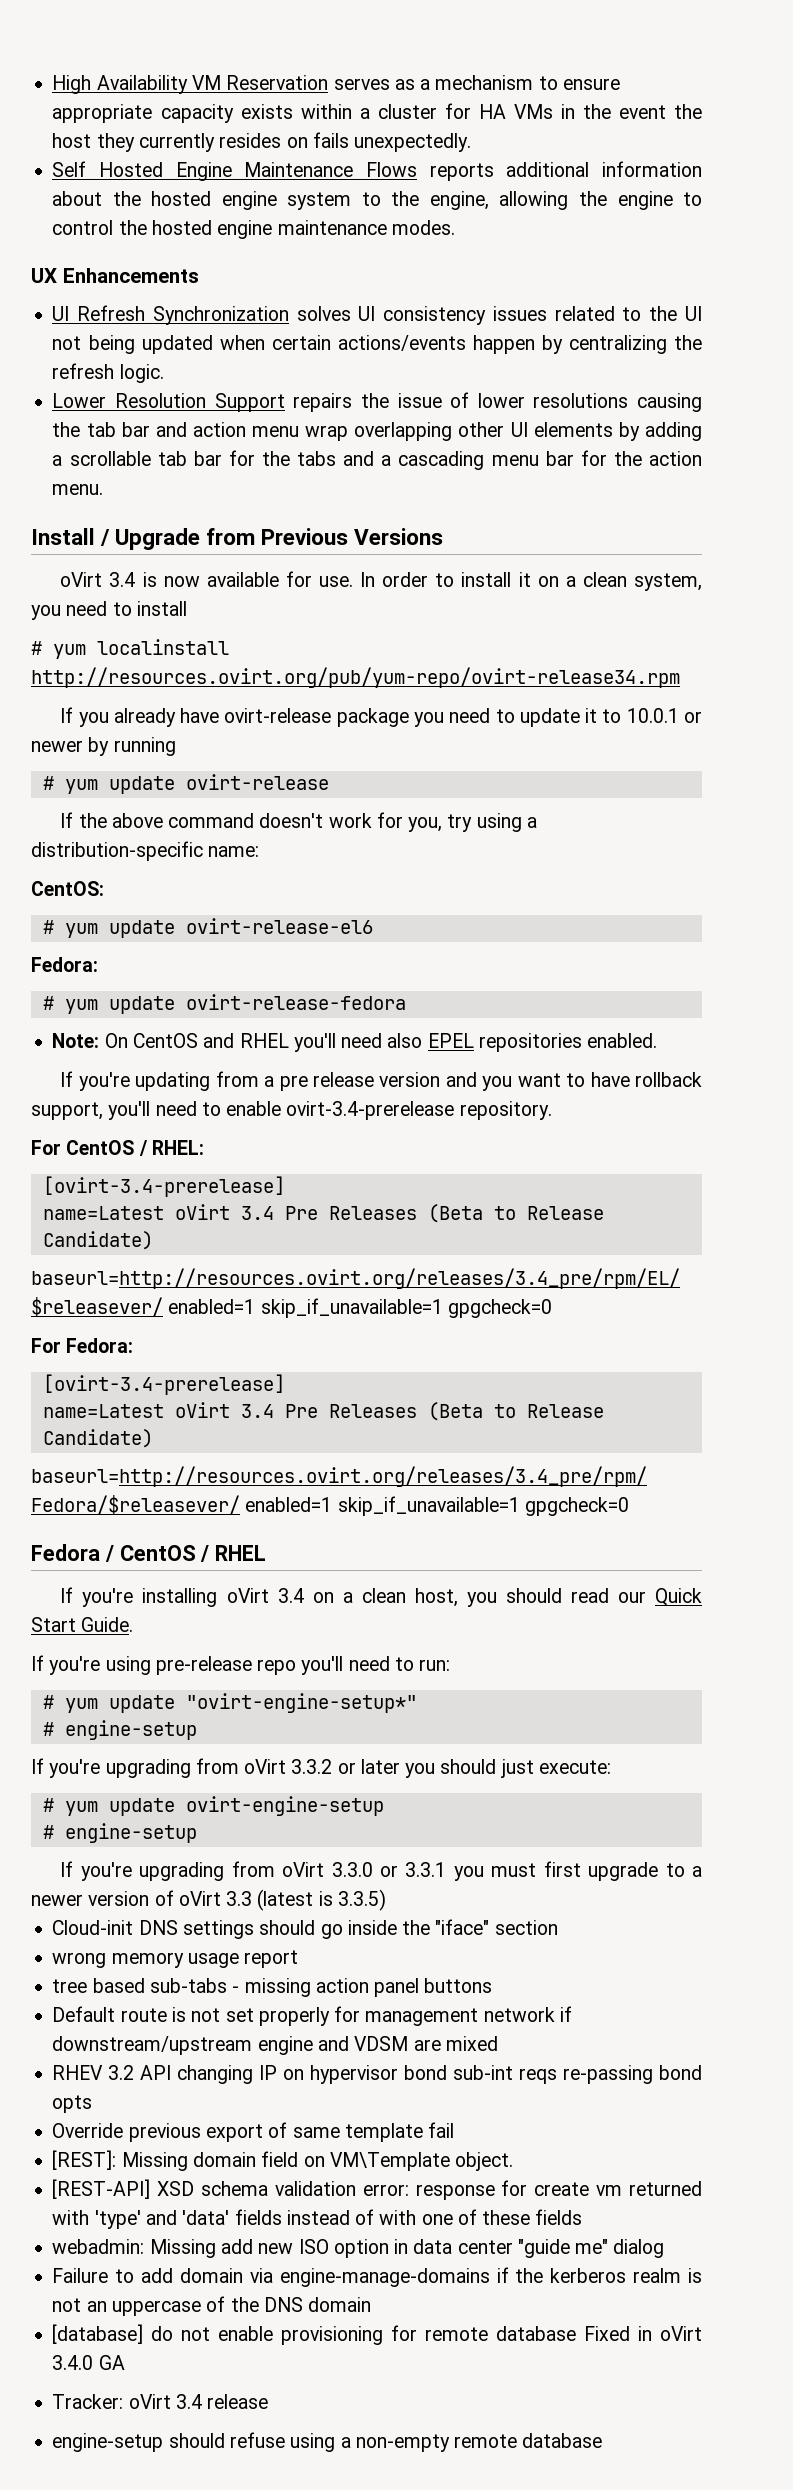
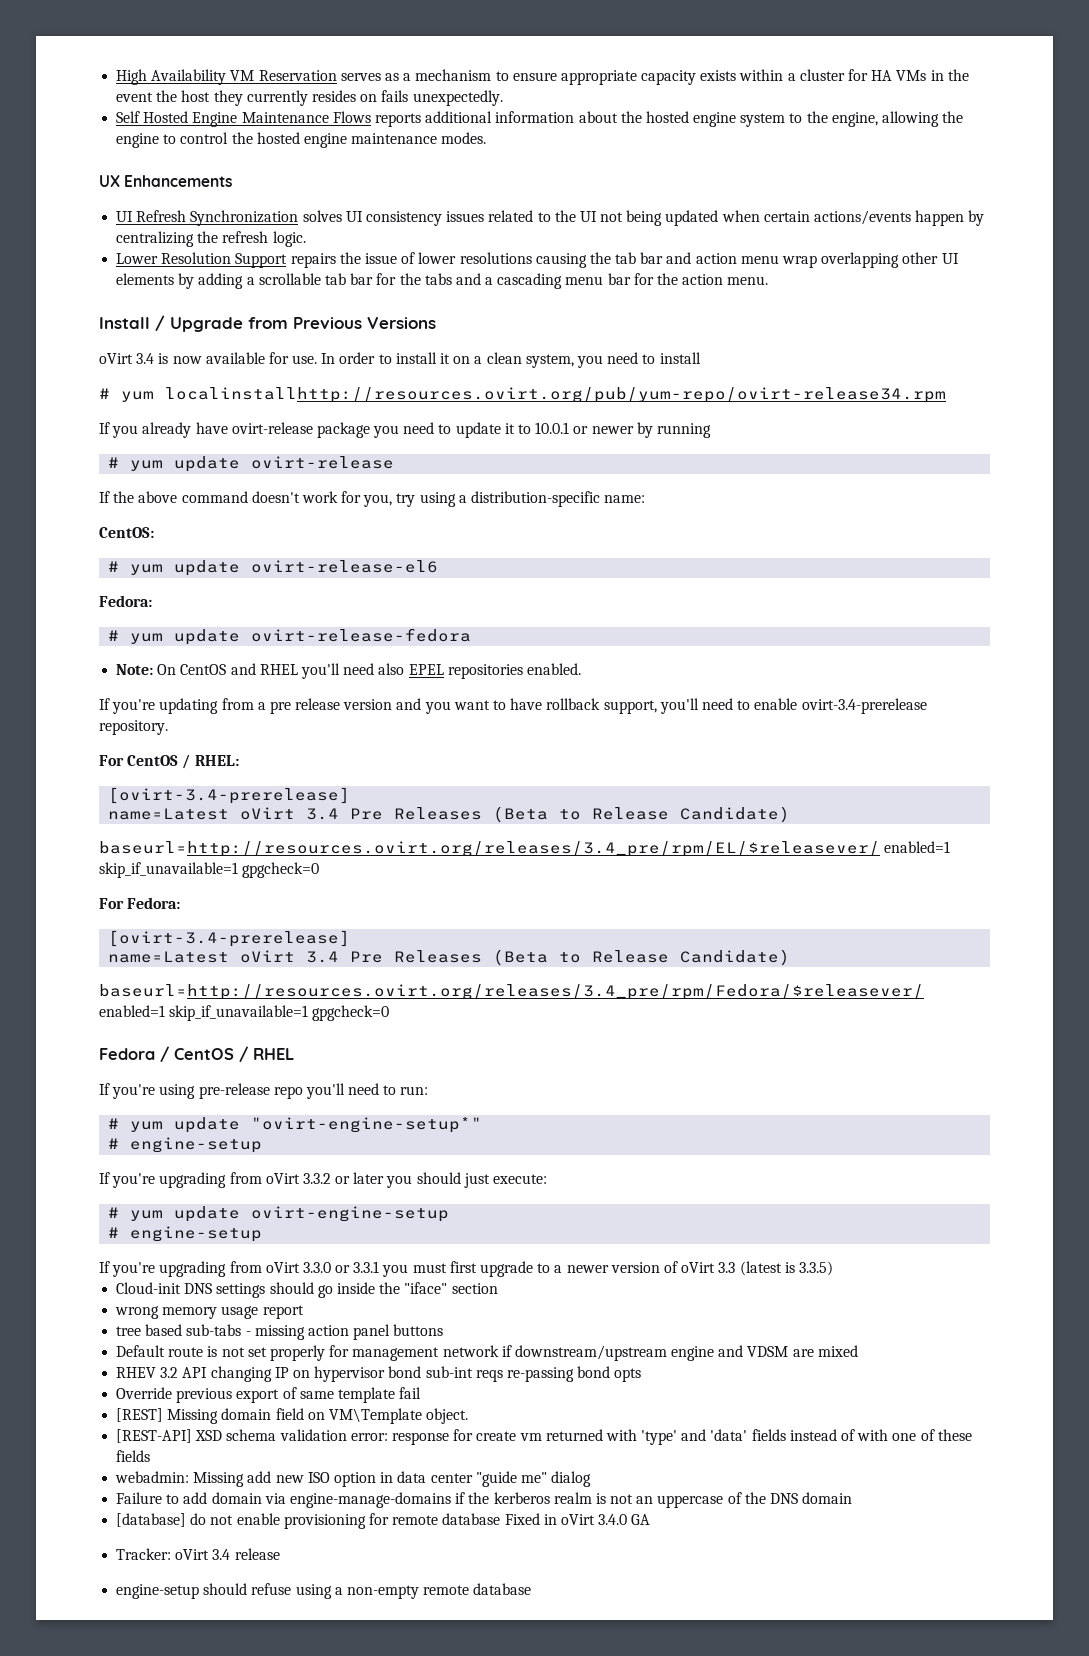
[97,639,229,655] [31,667,680,688] localinstall http://resources.ovirt.org/pub/yum-repo/ovirt-release34.rpm -> [165,387,946,403] localinstallhttp://resources.ovirt.org/pub/yum-repo/ovirt-release34.rpm
[60,1587,702,1607] [31,1617,134,1632] // If you're installing oVirt 3.4 on a clean host, you should read our Quick Start Guide. -> (294, 1054) none
[52,2150,117,2170] [REST]: -> [116,1408,164,1422] [REST]

